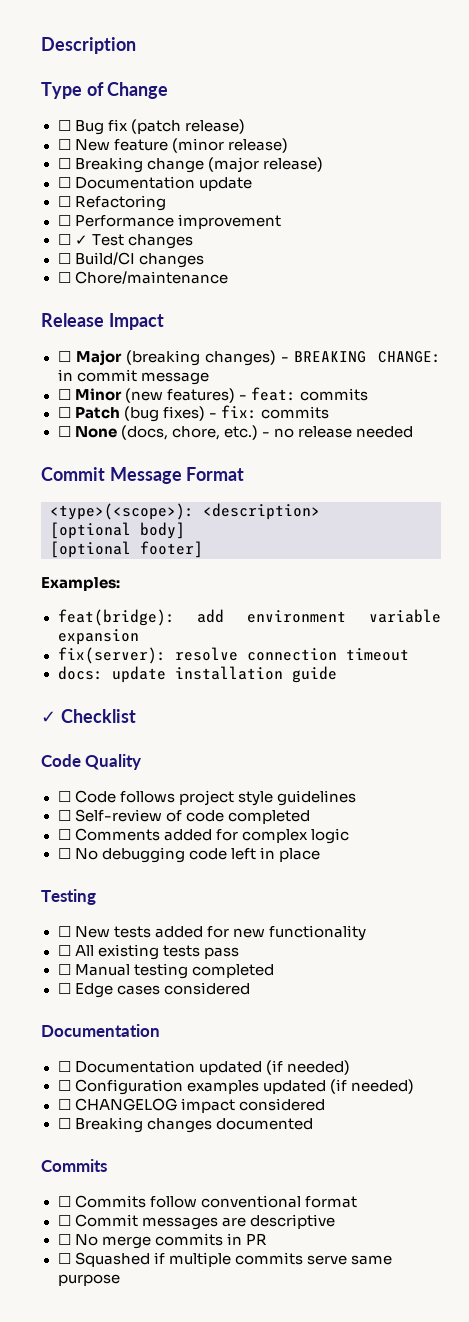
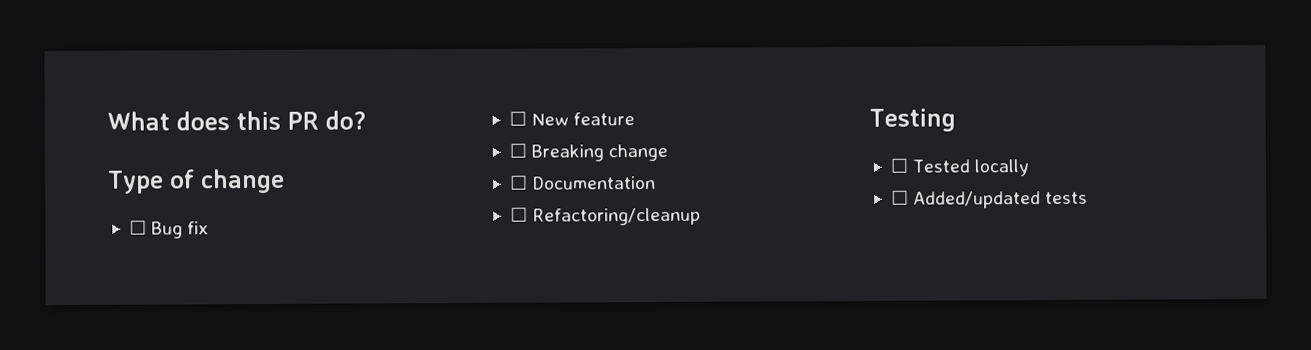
[41,37,136,54] Description -> [107,110,367,131] What does this PR do?
[107,82,169,99] Change -> [199,168,285,194] change
[130,119,245,134] (patch release) -> (210, 228) none
[171,138,288,153] (minor release) -> (636, 119) none
[207,157,323,173] [57,176,252,191] [57,195,166,211] [57,214,281,229] [57,234,193,249] [57,252,204,268] [57,271,228,284] [41,313,164,330] [57,350,441,366] [57,369,209,385] [57,387,368,403] [57,405,329,422] [57,425,413,440] [41,467,245,484] [50,503,320,520] [50,522,185,539] [50,541,203,558] [41,577,120,591] [57,609,441,626] [57,629,139,645] [57,647,409,664] [57,666,337,683] [41,709,136,723] [41,754,142,770] [57,790,356,806] [57,809,310,824] [57,828,349,844] [57,847,320,863] [41,889,96,905] [57,925,366,941] [57,944,239,960] [57,963,274,979] [57,982,250,998] [41,1024,160,1037] [57,1060,350,1075] [57,1079,414,1095] [57,1098,325,1113] [57,1117,313,1133] [41,1159,107,1172] [57,1195,357,1208] [57,1214,335,1230] [57,1233,267,1249] [57,1252,392,1267] [57,1274,120,1286] (major release) // ☐ Documentation update // ☐ Refactoring // ☐ Performance improvement // ☐ ✓ Test changes // ☐ Build/CI changes // ☐ Chore/maintenance // Release Impact // ☐ Major (breaking changes) - BREAKING CHANGE: in commit message // ☐ Minor (new features) - feat: commits // ☐ Patch (bug fixes) - fix: commits // ☐ None (docs, chore, etc.) - no release needed // Commit Message Format // <type>(<scope>): <description> // [optional body] // [optional footer] // Examples: // feat(bridge): add environment variable expansion // fix(server): resolve connection timeout // docs: update installation guide // ✓ Checklist // Code Quality // ☐ Code follows project style guidelines // ☐ Self-review of code completed // ☐ Comments added for complex logic // ☐ No debugging code left in place // Testing // ☐ New tests added for new functionality // ☐ All existing tests pass // ☐ Manual testing completed // ☐ Edge cases considered // Documentation // ☐ Documentation updated (if needed) // ☐ Configuration examples updated (if needed) // ☐ CHANGELOG impact considered // ☐ Breaking changes documented // Commits // ☐ Commits follow conventional format // ☐ Commit messages are descriptive // ☐ No merge commits in PR // ☐ Squashed if multiple commits serve same purpose -> [509,175,657,190] [509,207,702,226] [869,108,956,132] [889,158,1031,177] [890,190,1089,209] // ☐ Documentation // ☐ Refactoring/cleanup // Testing // ☐ Tested locally // ☐ Added/updated tests

